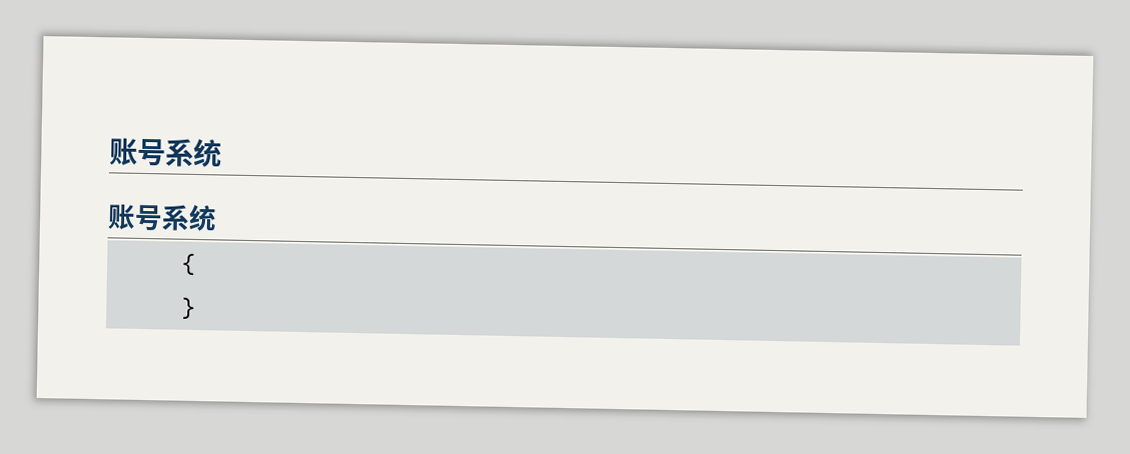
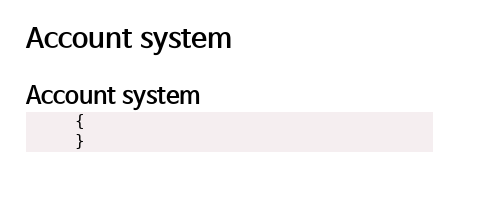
[109,137,222,168] [107,203,217,232] 账号系统 // 账号系统 -> [25,27,232,56] [25,85,201,111] Account system // Account system

